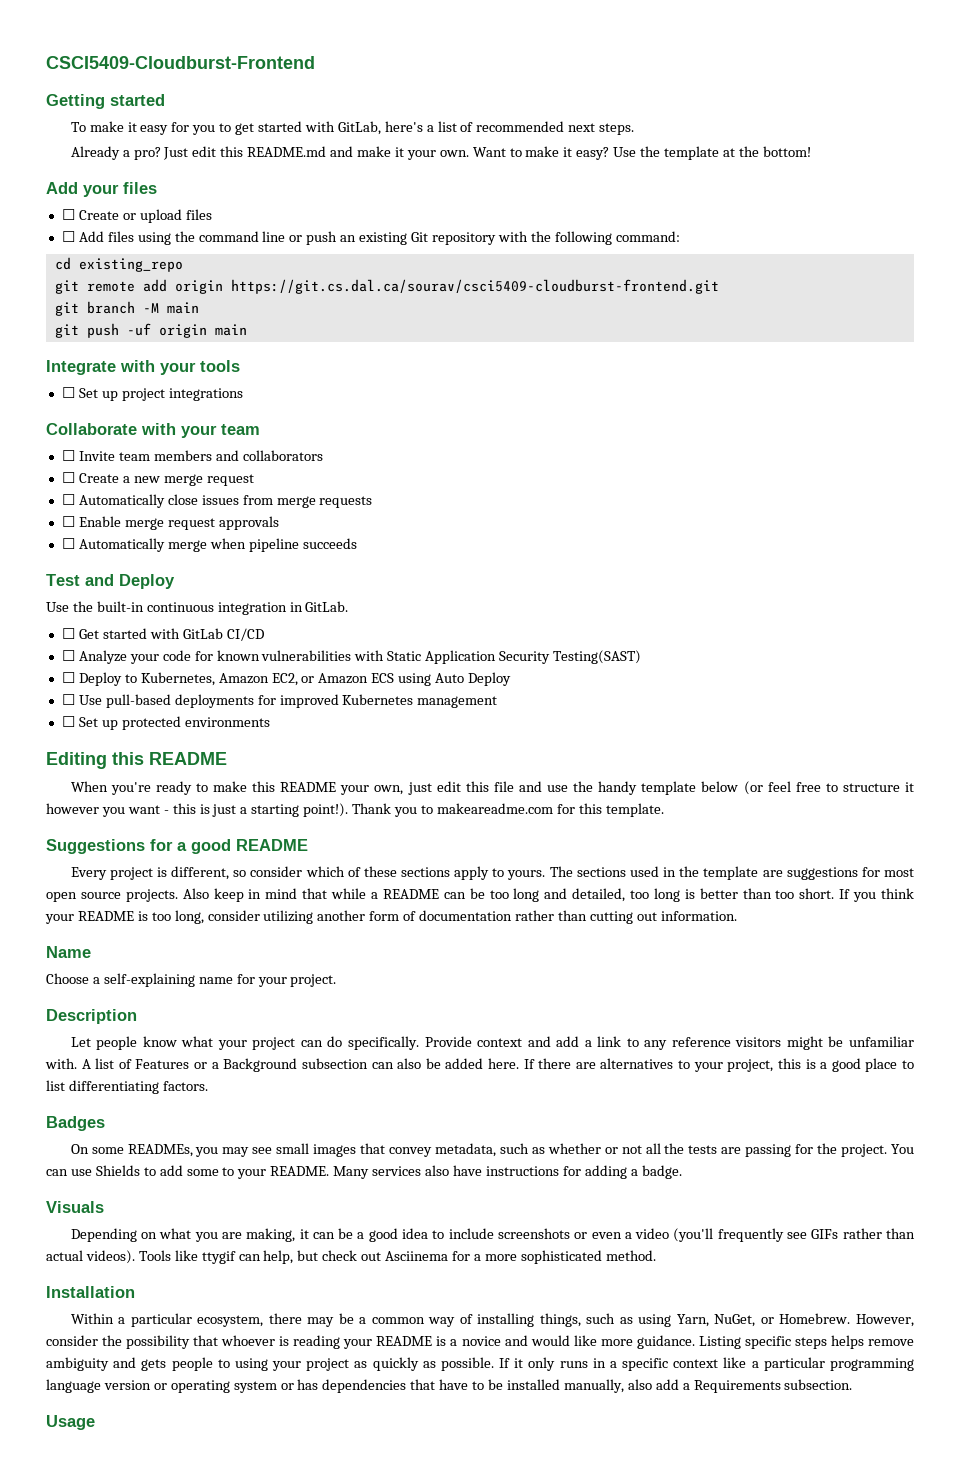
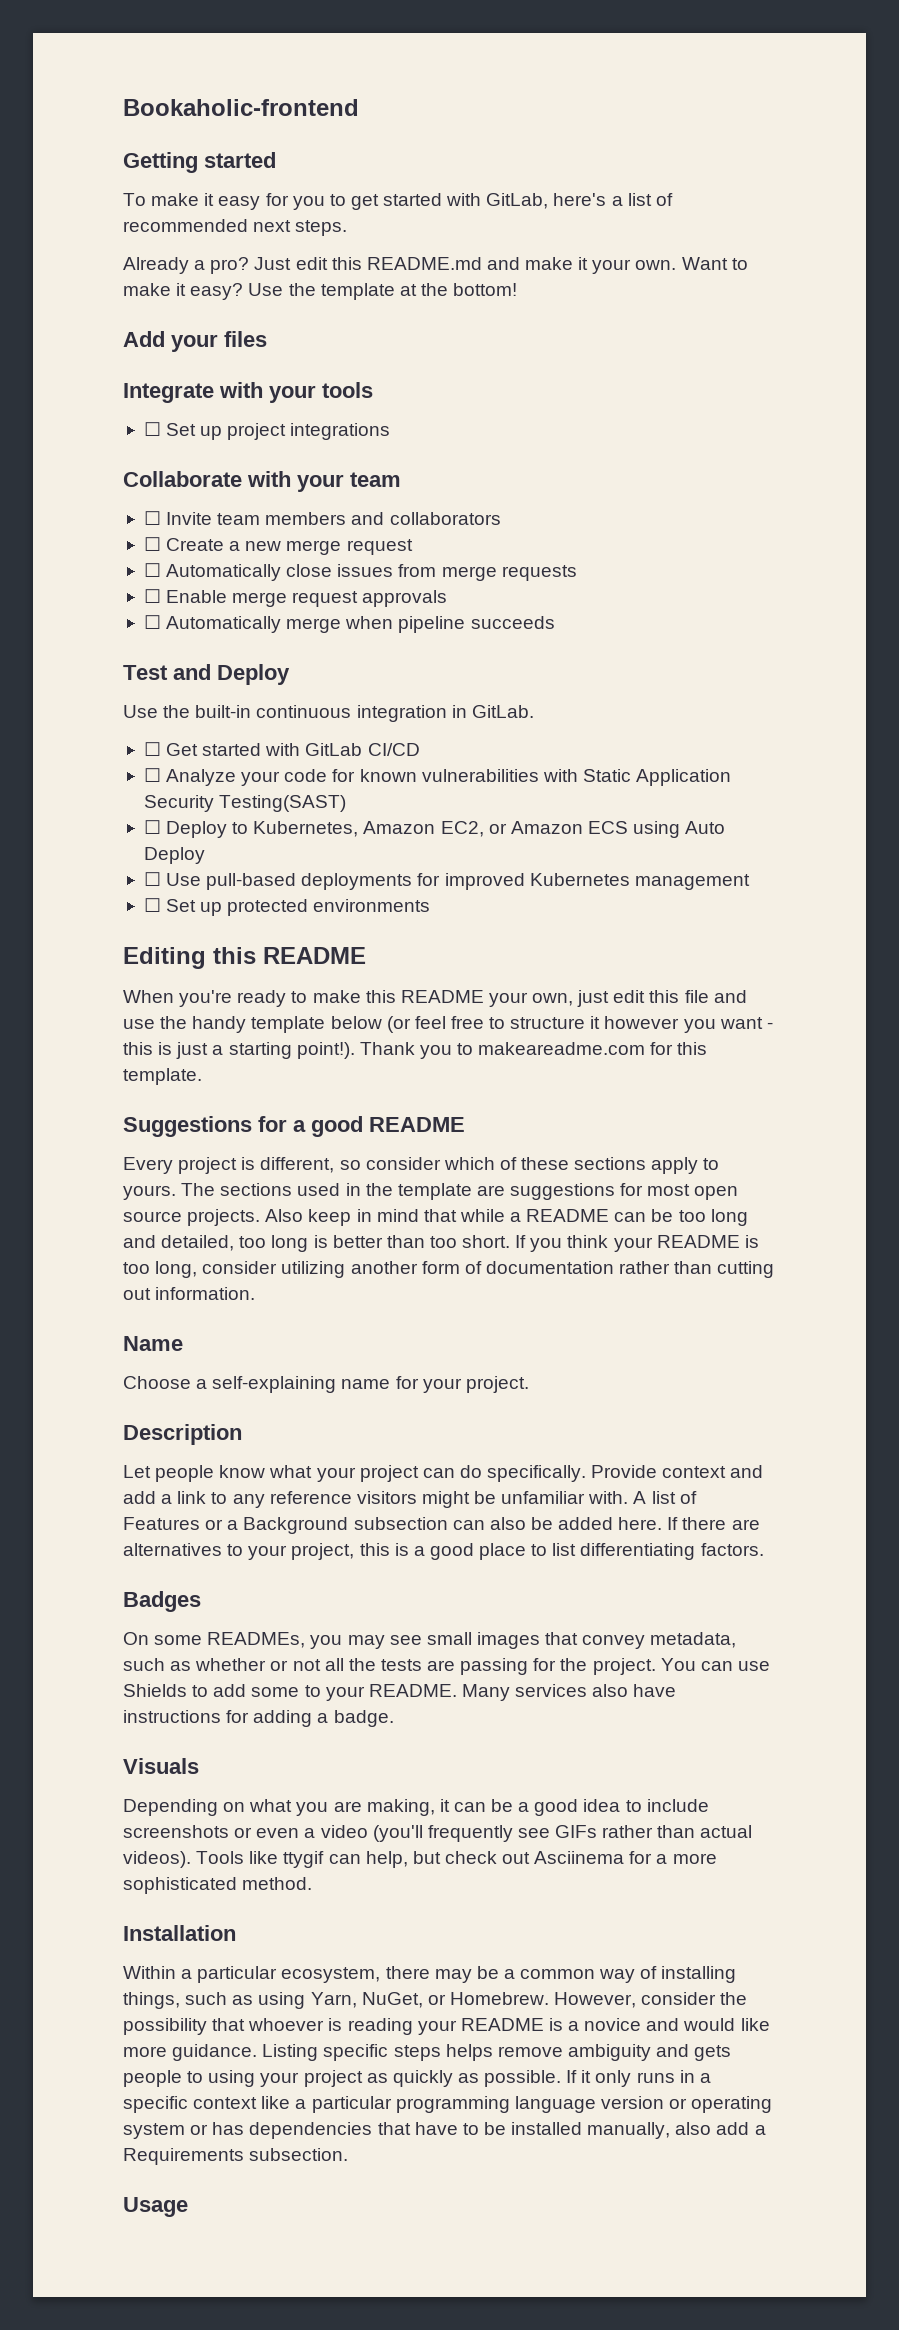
[46,56,315,69] CSCI5409-Cloudburst-Frontend -> [123,99,359,116] Bookaholic-frontend
[61,209,212,223] [61,231,680,245] [54,257,183,272] [54,279,719,294] [54,301,199,316] [54,323,247,338] // ☐ Create or upload files // ☐ Add files using the command line or push an existing Git repository with the following command: // cd existing_repo // git remote add origin https://git.cs.dal.ca/sourav/csci5409-cloudburst-frontend.git // git branch -M main // git push -uf origin main -> (267, 339) none

